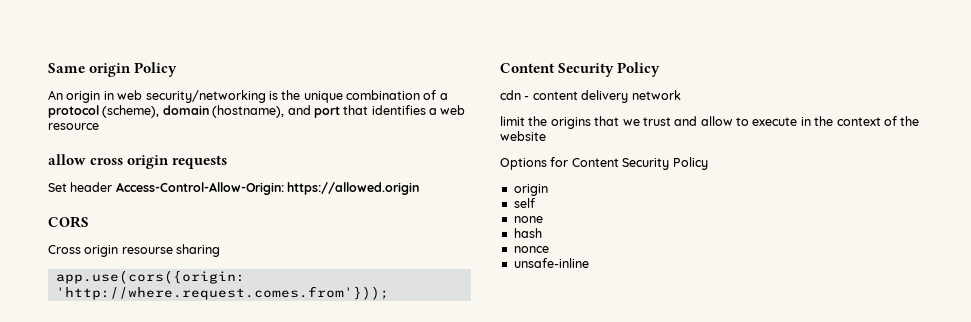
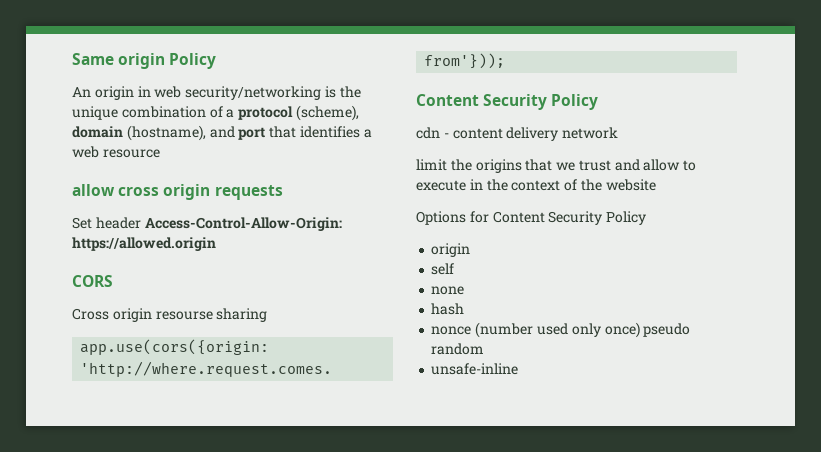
(549, 249) none -> [475,322,691,338] [431,343,485,355] (number used only once) pseudo random

